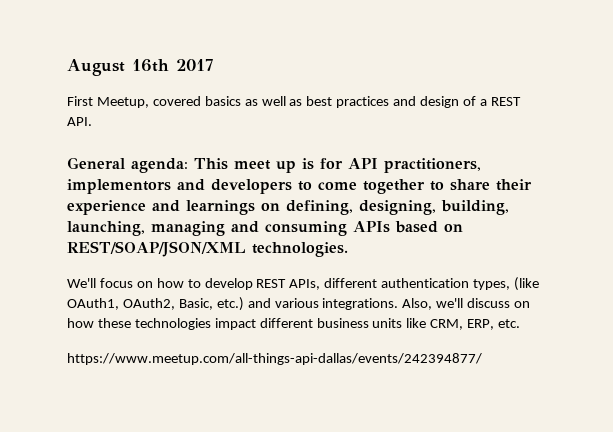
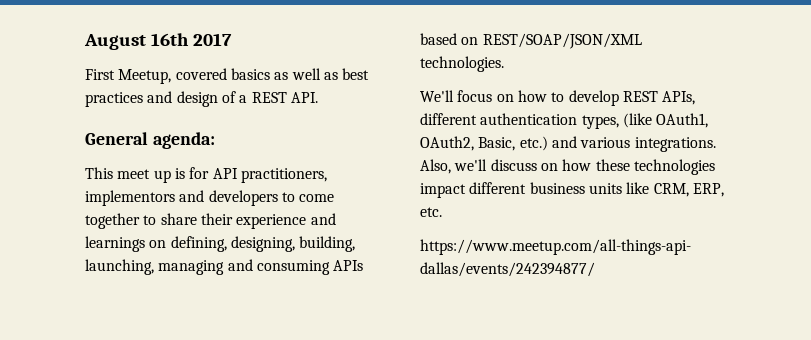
(188, 165) none -> (215, 140) //

